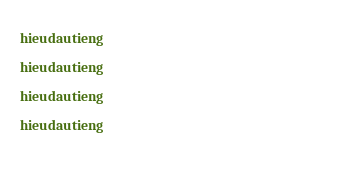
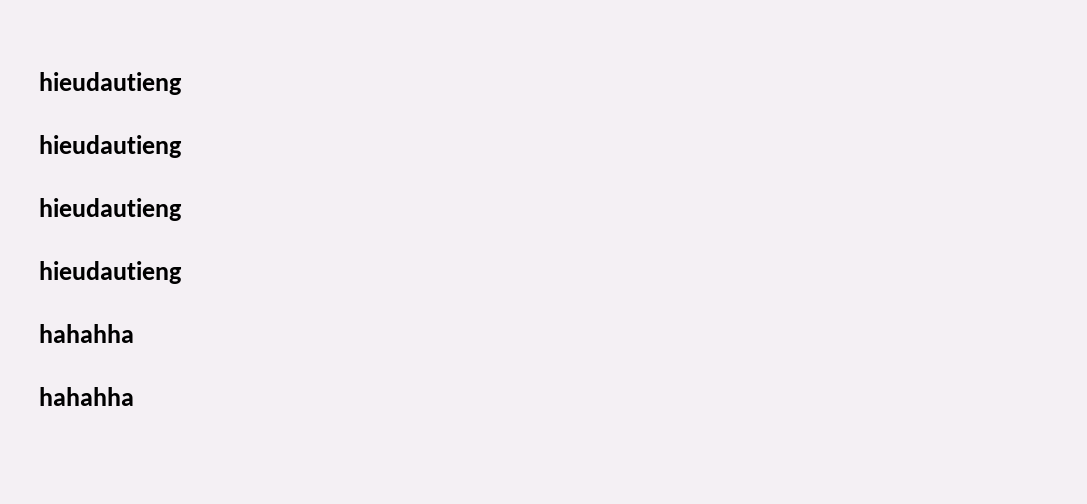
(103, 126) none -> [39,324,134,343] [39,387,134,406] // hahahha // hahahha

